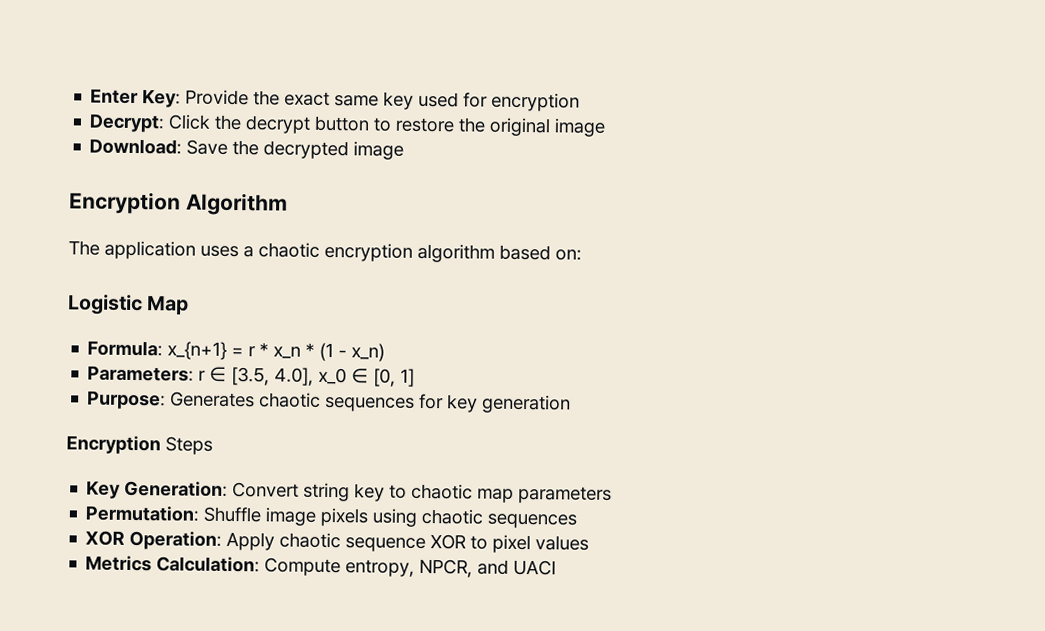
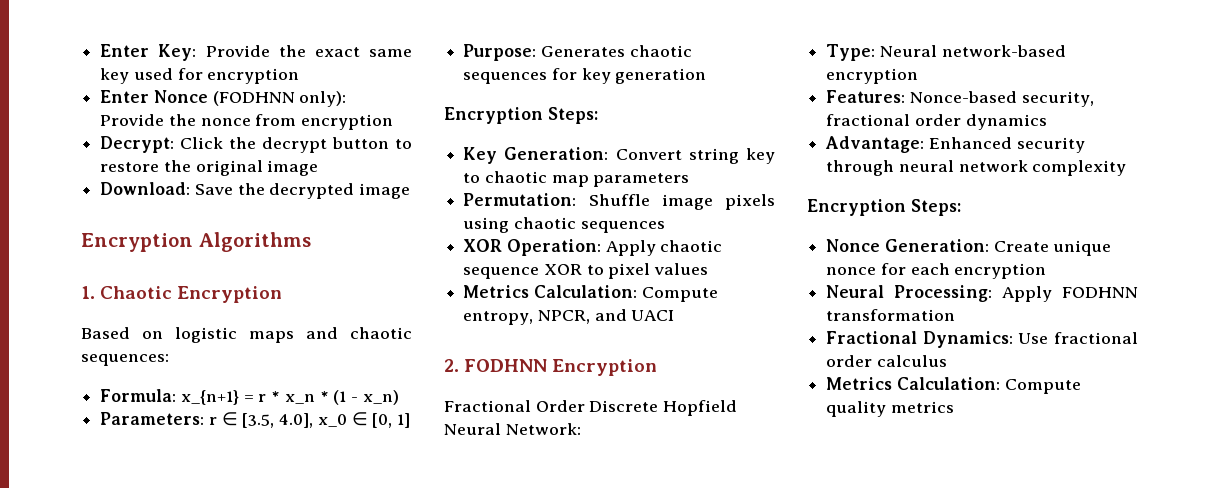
(581, 102) none -> [100,90,347,107] [100,114,394,130] // Enter Nonce (FODHNN only): Provide the nonce from encryption
[185,192,288,216] [68,240,582,263] [67,294,190,316] Algorithm // The application uses a chaotic encryption algorithm based on: // Logistic Map -> [198,232,311,252] [81,286,283,303] [81,327,412,343] [81,354,169,366] Algorithms // 1. Chaotic Encryption // Based on logistic maps and chaotic sequences:
[165,436,213,455] Steps -> [547,107,598,124] Steps:
(558, 567) none -> [444,359,658,376] [444,400,738,416] [444,423,581,435] [826,44,1066,61] [826,68,919,84] [826,90,1094,107] [826,114,1047,130] [825,136,1085,153] [826,160,1127,176] [807,199,961,216] [826,239,1112,256] [826,263,1047,279] [826,285,1138,302] [826,309,956,321] [826,331,1138,348] [826,355,947,367] [826,377,1081,394] [826,401,954,417] // 2. FODHNN Encryption // Fractional Order Discrete Hopfield Neural Network: // Type: Neural network-based encryption // Features: Nonce-based security, fractional order dynamics // Advantage: Enhanced security through neural network complexity // Encryption Steps: // Nonce Generation: Create unique nonce for each encryption // Neural Processing: Apply FODHNN transformation // Fractional Dynamics: Use fractional order calculus // Metrics Calculation: Compute quality metrics

